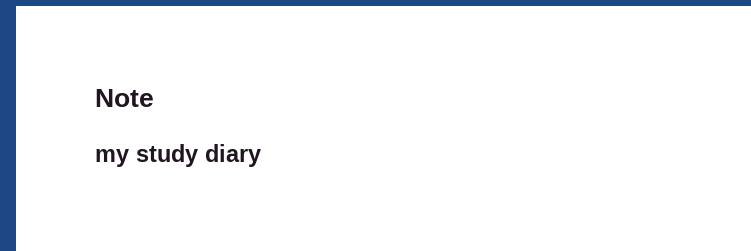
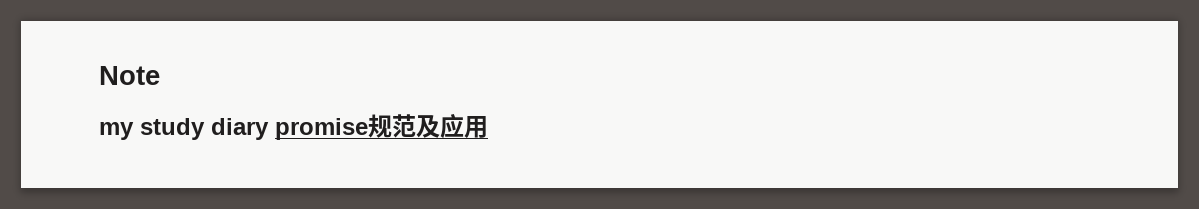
(261, 155) none -> [275,114,488,140] promise规范及应用

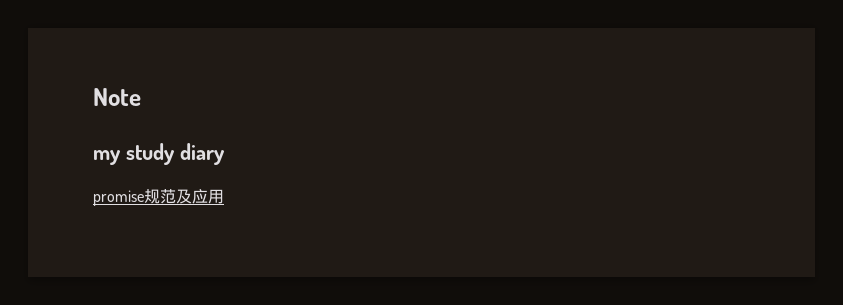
(269, 129) none -> (225, 154) //

